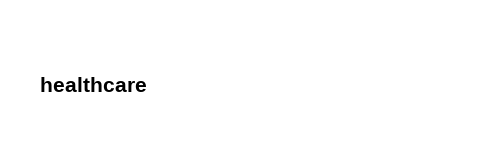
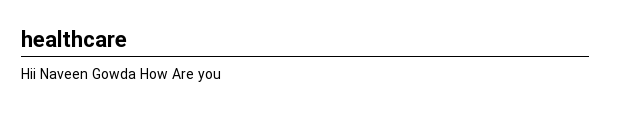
(147, 84) none -> [21,68,221,82] // Hii Naveen Gowda How Are you

